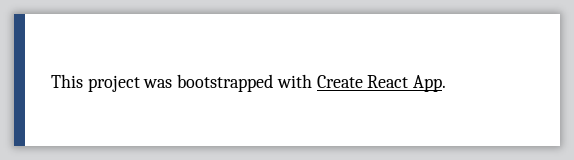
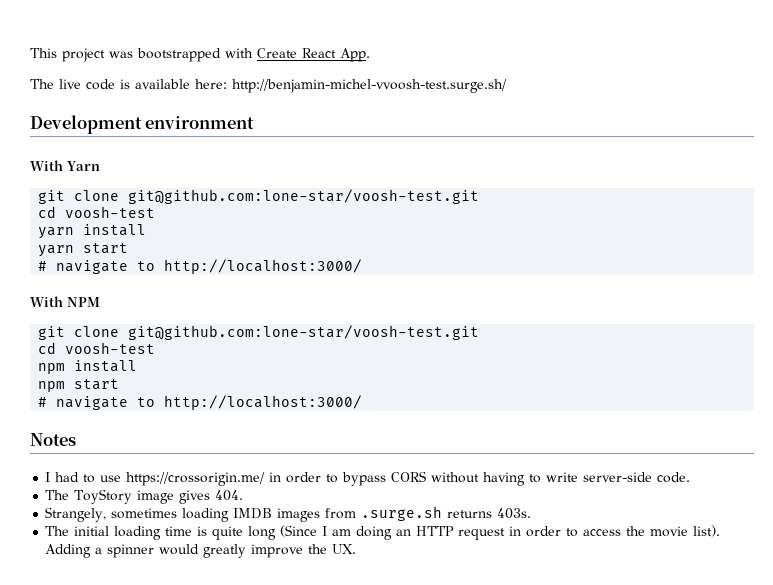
(447, 83) none -> [30,79,507,93] [30,115,255,134] [30,160,100,171] [38,189,480,204] [38,206,156,218] [38,224,147,239] [38,243,129,257] [38,259,363,274] [30,296,100,307] [38,325,480,340] [38,342,156,354] [38,360,138,374] [38,379,120,392] [38,395,363,410] [30,433,76,446] [45,471,691,486] [45,489,244,504] [45,506,532,522] [45,525,721,540] [45,544,357,558] // The live code is available here: http://benjamin-michel-vvoosh-test.surge.sh/ // Development environment // With Yarn // git clone git@github.com:lone-star/voosh-test.git // cd voosh-test // yarn install // yarn start // # navigate to http://localhost:3000/ // With NPM // git clone git@github.com:lone-star/voosh-test.git // cd voosh-test // npm install // npm start // # navigate to http://localhost:3000/ // Notes // I had to use https://crossorigin.me/ in order to bypass CORS without having to write server-side code. // The ToyStory image gives 404. // Strangely, sometimes loading IMDB images from .surge.sh returns 403s. // The initial loading time is quite long (Since I am doing an HTTP request in order to access the movie list). Adding a spinner would greatly improve the UX.

